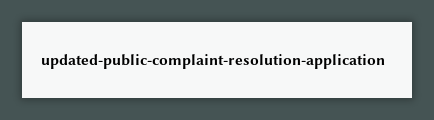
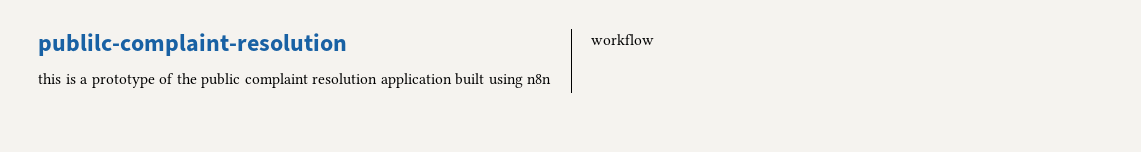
[41,54,385,69] updated-public-complaint-resolution-application -> [38,33,347,56] [38,73,551,88] [591,34,654,45] publilc-complaint-resolution // this is a prototype of the public complaint resolution application built using n8n workflow

